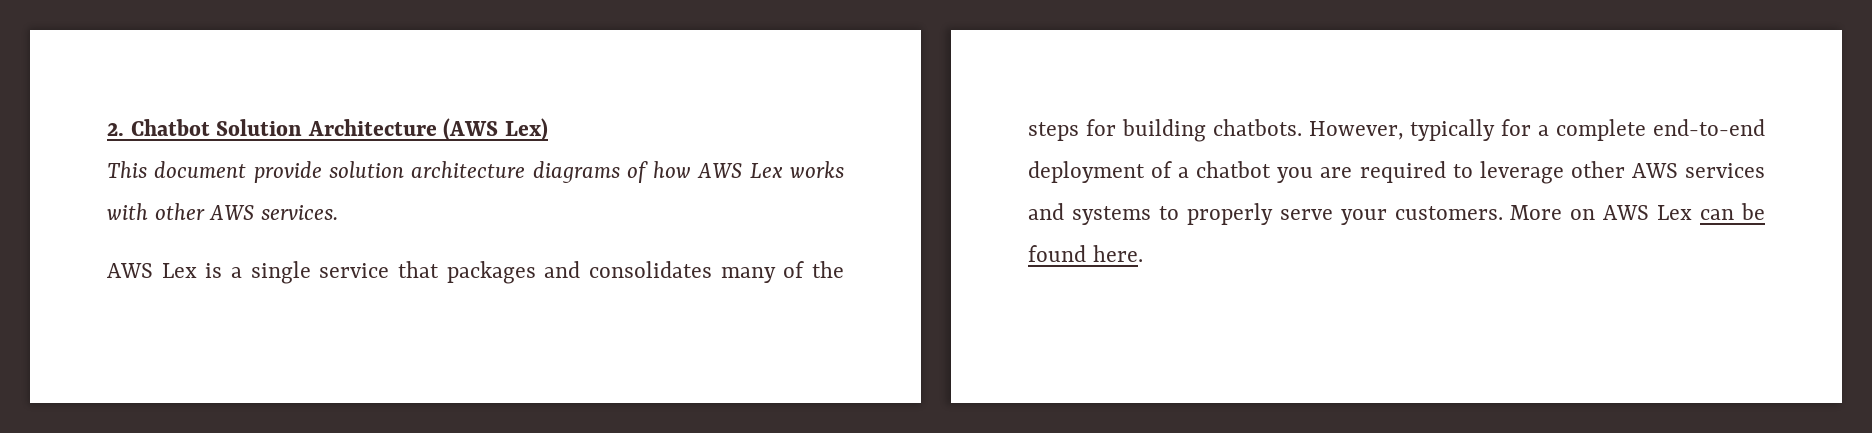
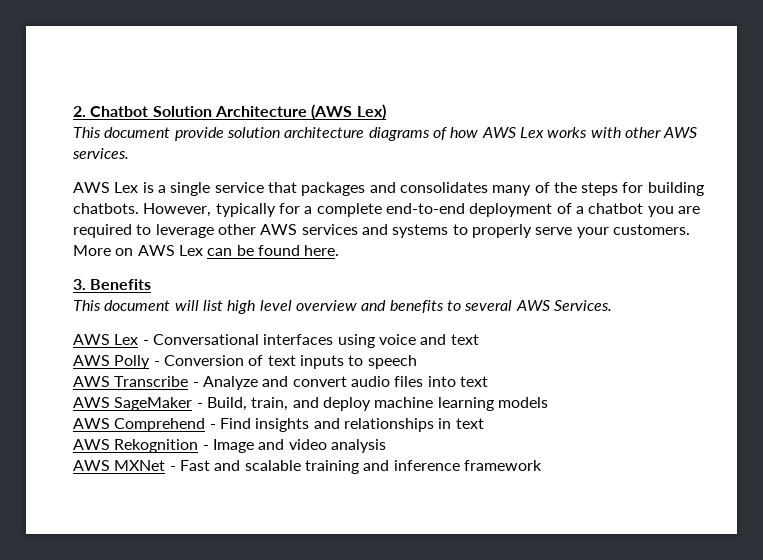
(1143, 253) none -> [73,279,152,290] [73,300,612,314] [73,334,479,348] [73,355,417,369] [73,376,488,390] [73,397,548,411] [73,418,484,432] [73,439,386,453] [73,460,542,474] // 3. Benefits // This document will list high level overview and benefits to several AWS Services. // AWS Lex - Conversational interfaces using voice and text // AWS Polly - Conversion of text inputs to speech // AWS Transcribe - Analyze and convert audio files into text // AWS SageMaker - Build, train, and deploy machine learning models // AWS Comprehend - Find insights and relationships in text // AWS Rekognition - Image and video analysis // AWS MXNet - Fast and scalable training and inference framework

